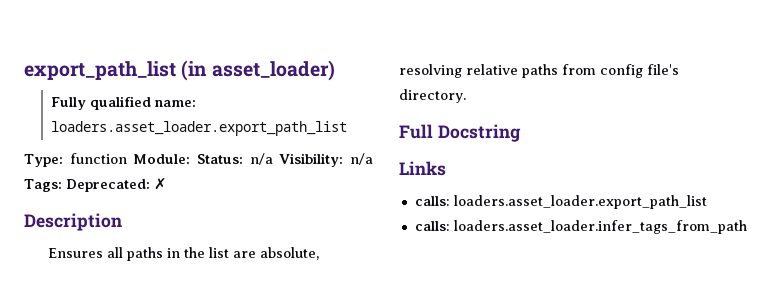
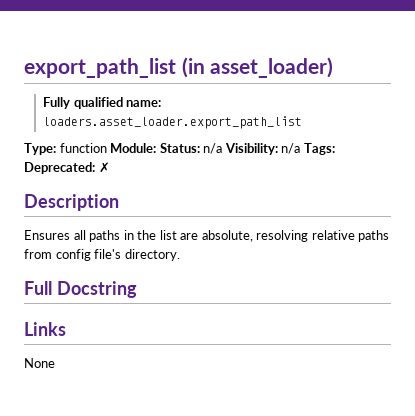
[414,195,707,209] [414,220,747,234] // calls: loaders.asset_loader.export_path_list // calls: loaders.asset_loader.infer_tags_from_path -> [24,358,55,368] // None

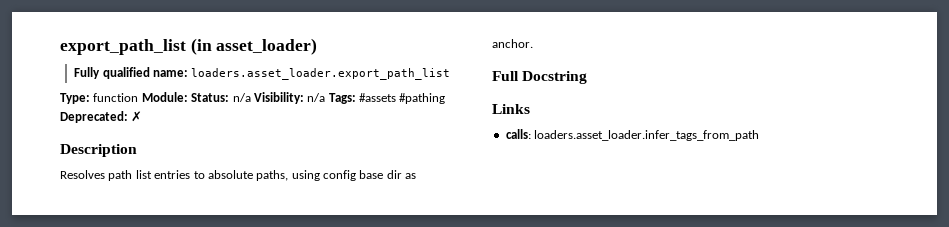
(335, 149) none -> [359,93,446,104] #assets #pathing
[24,230,390,242] [24,249,180,261] Ensures all paths in the list are absolute, resolving relative paths from config file's directory. -> [60,170,417,181] [492,39,533,48] Resolves path list entries to absolute paths, using config base dir as anchor.
[24,358,55,368] // None -> [505,129,760,141] // calls: loaders.asset_loader.infer_tags_from_path

